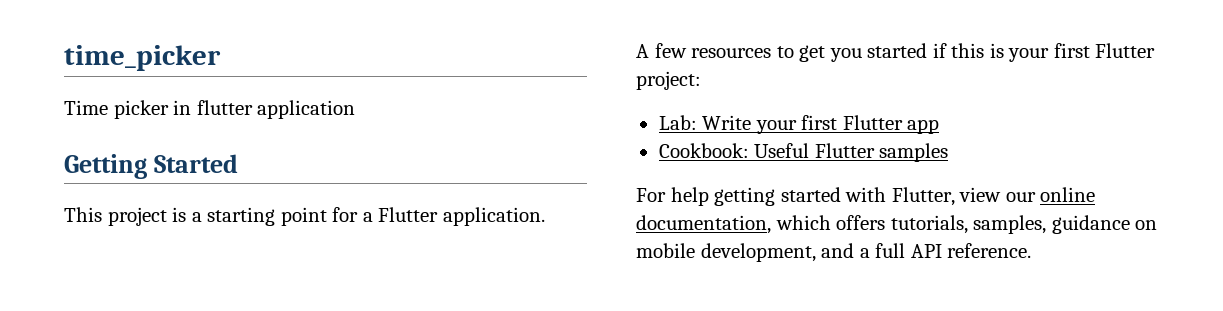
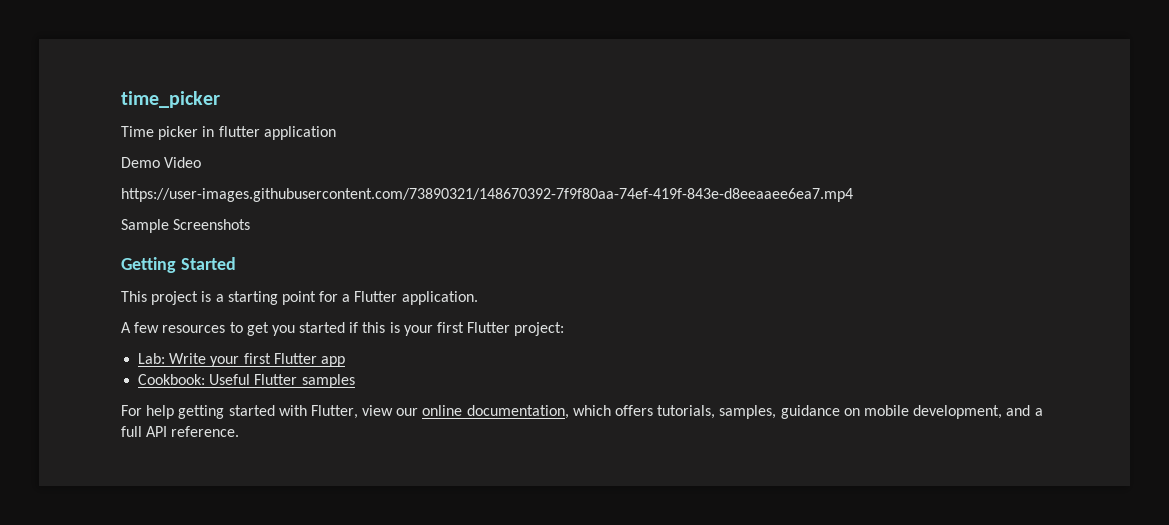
(356, 109) none -> [121,157,202,168] [121,188,853,202] [121,219,251,233] // Demo Video // https://user-images.githubusercontent.com/73890321/148670392-7f9f80aa-74ef-419f-843e-d8eeaaee6ea7.mp4 // Sample Screenshots

